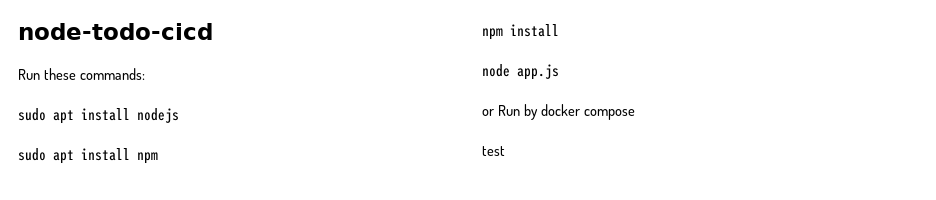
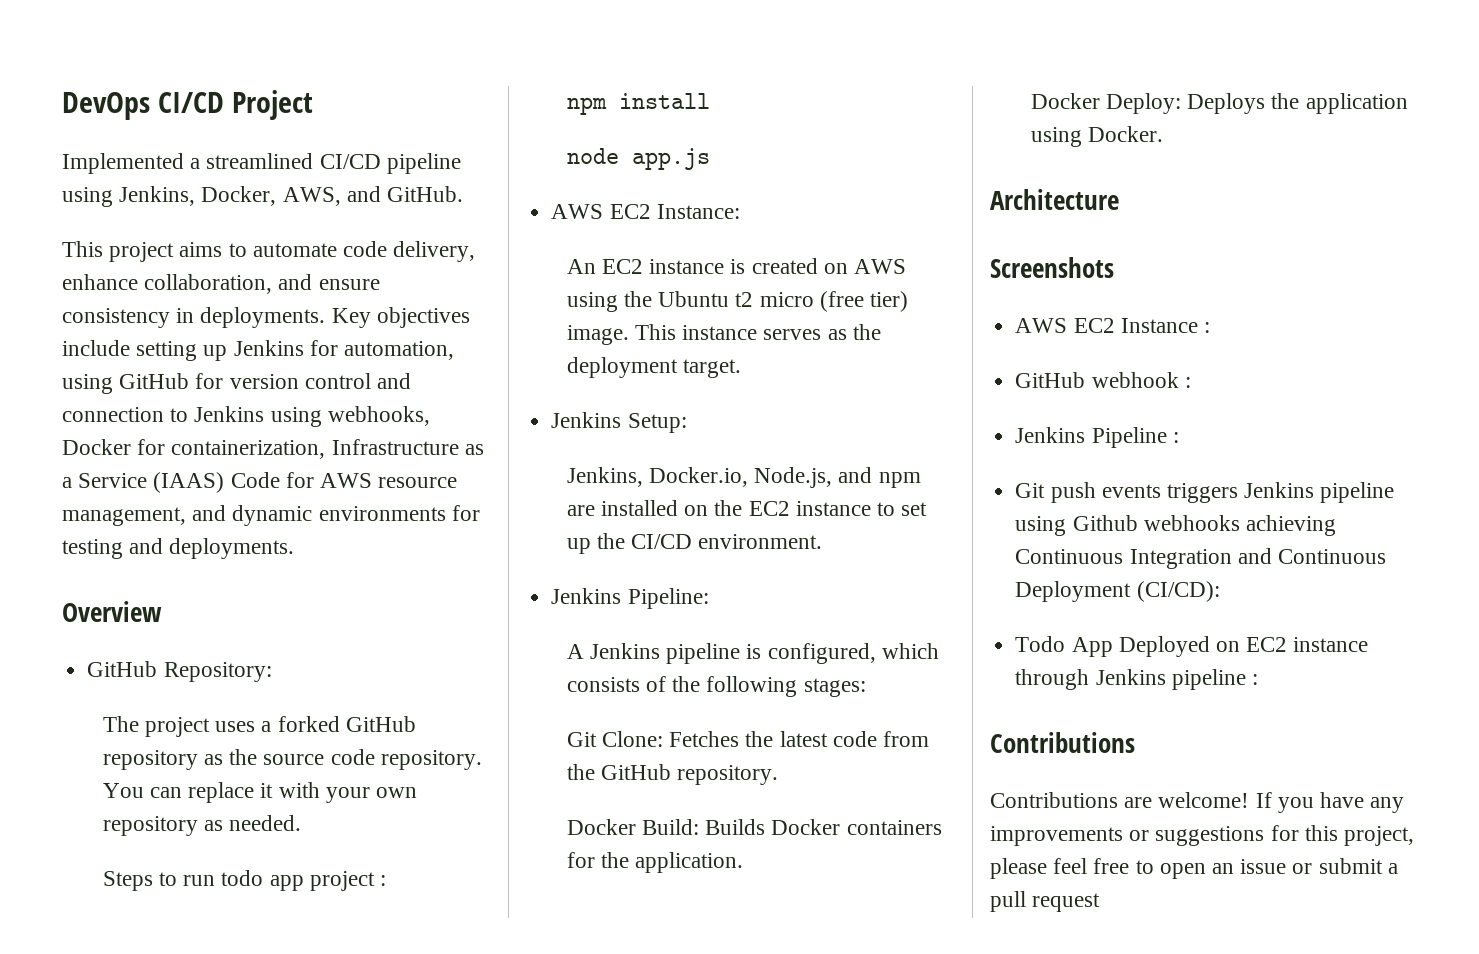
[18,23,213,40] [18,68,145,80] [18,108,179,124] [18,148,158,164] [482,24,559,40] [482,64,559,80] [482,104,635,120] [482,146,505,156] node-todo-cicd // Run these commands: // sudo apt install nodejs // sudo apt install npm // npm install // node app.js // or Run by docker compose // test -> [62,90,313,120] [62,153,461,174] [62,186,464,207] [62,241,476,262] [62,274,380,294] [62,307,470,328] [62,340,455,361] [62,373,412,394] [62,406,430,427] [62,439,484,459] [62,472,458,493] [62,505,480,526] [62,538,295,559] [62,601,162,622] [87,661,272,682] [102,716,416,737] [102,749,482,770] [102,782,417,803] [102,815,302,836] [102,870,386,891] [566,93,710,115] [566,148,710,170] [551,204,740,219] [566,258,906,274] [566,291,908,312] [566,324,881,345] [566,357,741,378] [551,412,687,433] [566,467,921,488] [566,500,928,516] [566,533,823,554] [551,588,709,609] [566,643,939,664] [566,676,866,697] [566,731,929,747] [566,764,779,785] [566,819,942,835] [566,852,744,873] [1030,93,1408,114] [1030,126,1163,147] [990,189,1119,210] [990,257,1114,278] [1015,318,1210,333] [1015,372,1191,388] [1015,427,1179,448] [1015,482,1395,503] [1015,515,1336,536] [1015,548,1386,569] [1015,581,1220,602] [1015,636,1369,657] [1015,669,1258,690] [990,732,1135,753] [990,792,1405,813] [990,825,1415,846] [990,858,1398,879] [990,891,1101,912] DevOps CI/CD Project // Implemented a streamlined CI/CD pipeline using Jenkins, Docker, AWS, and GitHub. // This project aims to automate code delivery, enhance collaboration, and ensure consistency in deployments. Key objectives include setting up Jenkins for automation, using GitHub for version control and connection to Jenkins using webhooks, Docker for containerization, Infrastructure as a Service (IAAS) Code for AWS resource management, and dynamic environments for testing and deployments. // Overview // GitHub Repository: // The project uses a forked GitHub repository as the source code repository. You can replace it with your own repository as needed. // Steps to run todo app project : // npm install // node app.js // AWS EC2 Instance: // An EC2 instance is created on AWS using the Ubuntu t2 micro (free tier) image. This instance serves as the deployment target. // Jenkins Setup: // Jenkins, Docker.io, Node.js, and npm are installed on the EC2 instance to set up the CI/CD environment. // Jenkins Pipeline: // A Jenkins pipeline is configured, which consists of the following stages: // Git Clone: Fetches the latest code from the GitHub repository. // Docker Build: Builds Docker containers for the application. // Docker Deploy: Deploys the application using Docker. // Architecture // Screenshots // AWS EC2 Instance : // GitHub webhook : // Jenkins Pipeline : // Git push events triggers Jenkins pipeline using Github webhooks achieving Continuous Integration and Continuous Deployment (CI/CD): // Todo App Deployed on EC2 instance through Jenkins pipeline : // Contributions // Contributions are welcome! If you have any improvements or suggestions for this project, please feel free to open an issue or submit a pull request

